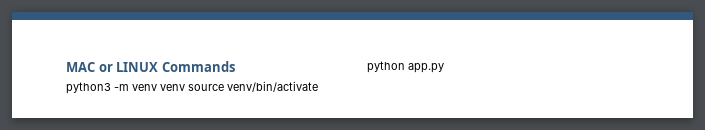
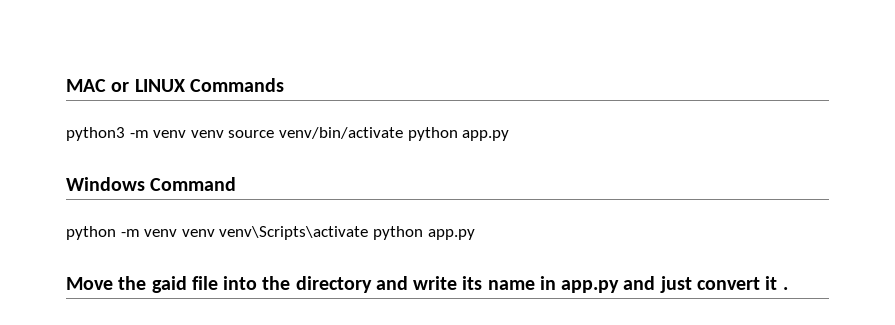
(444, 68) none -> [66,177,237,191] [66,226,475,240] [66,276,788,293] // Windows Command // python -m venv venv venv\Scripts\activate python app.py // Move the gaid file into the directory and write its name in app.py and just convert it .

